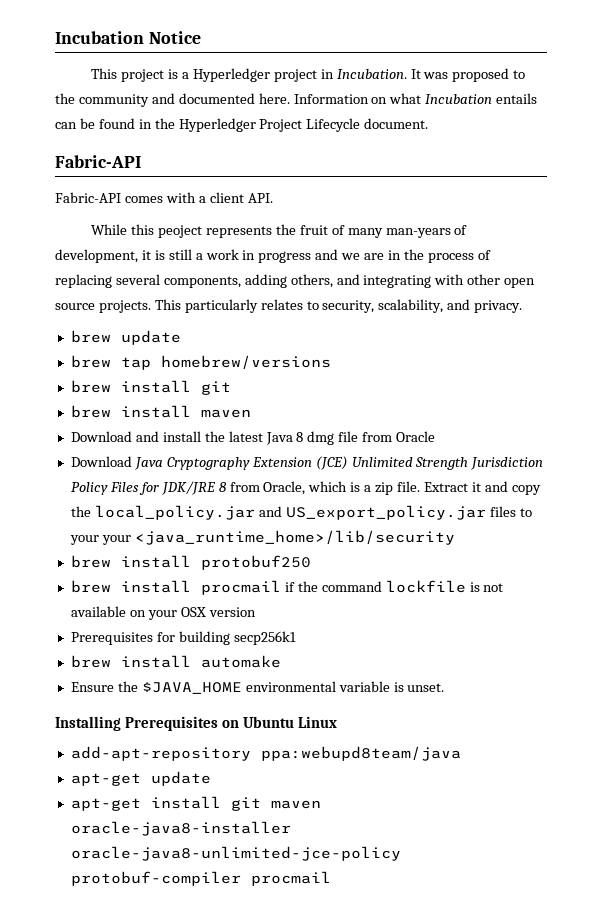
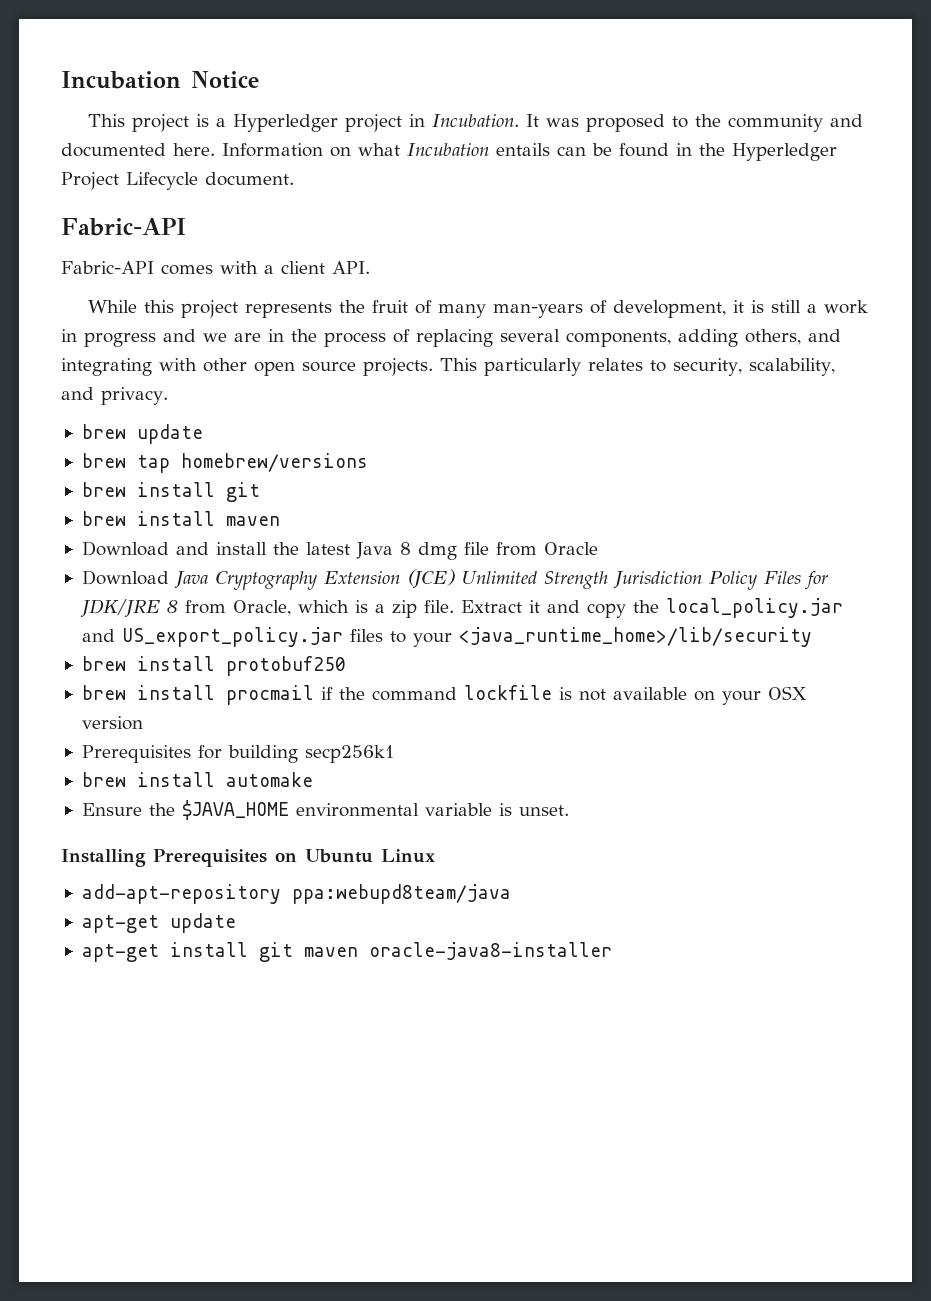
[158,225,203,238] peoject -> [181,300,239,318] project
[101,535,131,545] your -> (452, 640) none
[70,846,401,861] [70,871,331,886] oracle-java8-unlimited-jce-policy protobuf-compiler procmail -> (612, 951) none

